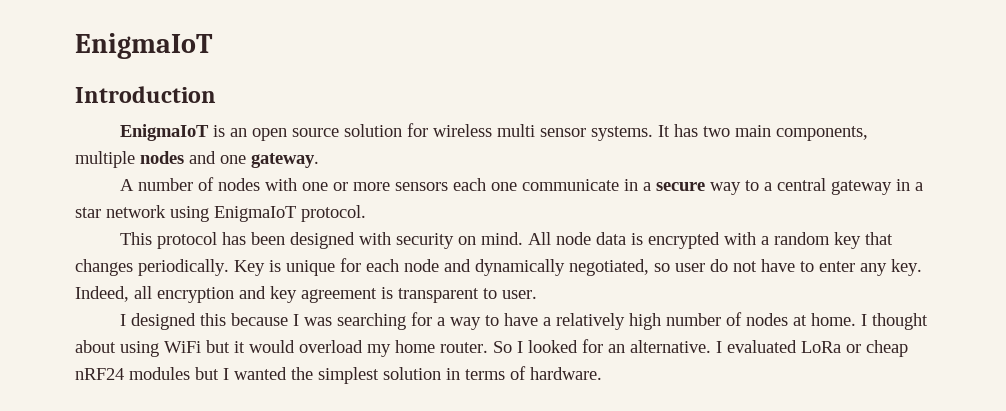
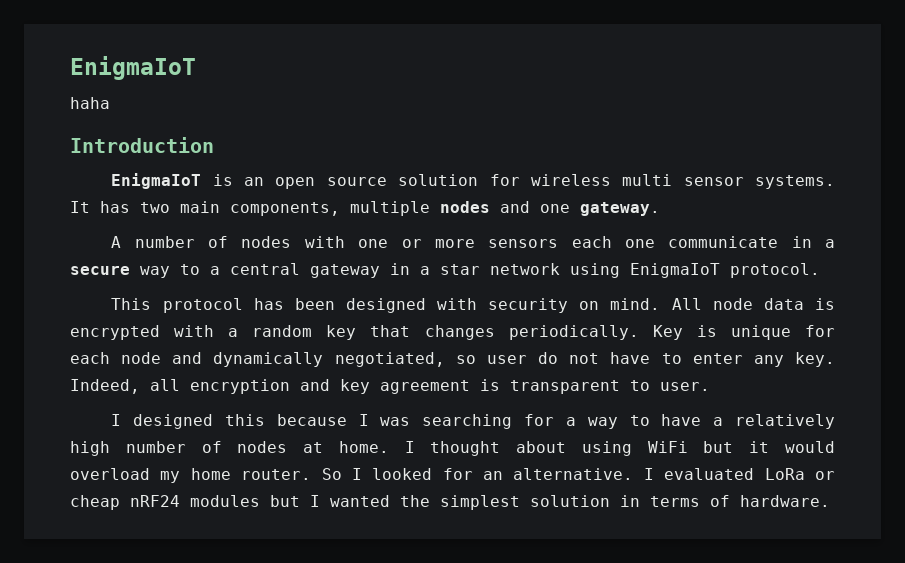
[75,33,213,59] EnigmaIoT -> [70,56,196,80] [70,97,110,109] EnigmaIoT // haha

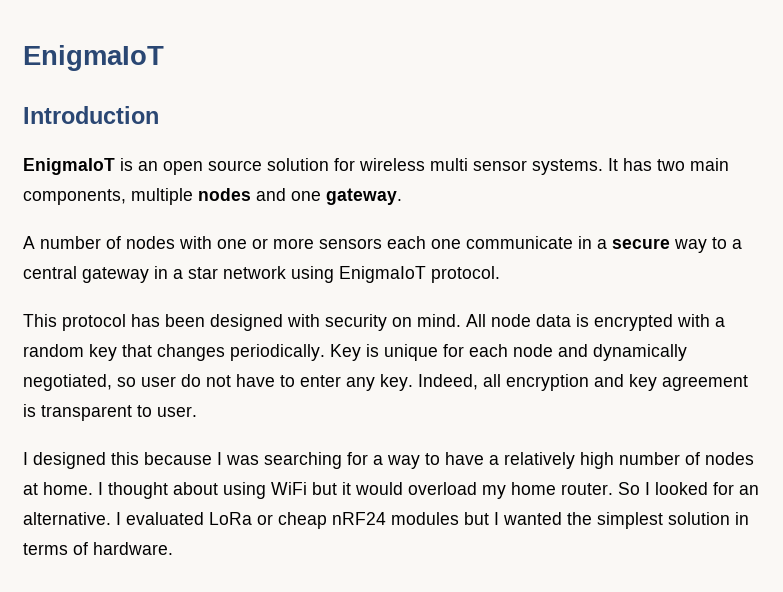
[70,56,196,80] [70,97,110,109] EnigmaIoT // haha -> [23,45,164,71] EnigmaIoT

